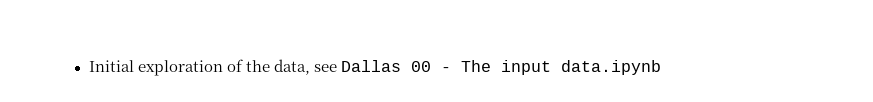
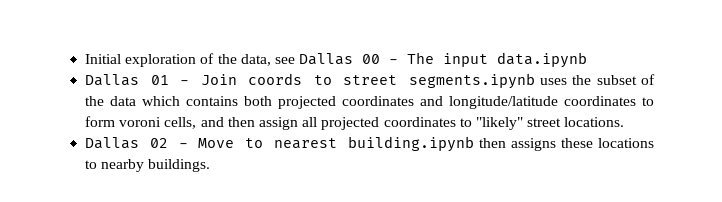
(661, 67) none -> [85,73,655,89] [85,96,655,109] [85,116,625,130] [85,136,654,152] [85,159,211,172] // Dallas 01 - Join coords to street segments.ipynb uses the subset of the data which contains both projected coordinates and longitude/latitude coordinates to form voroni cells, and then assign all projected coordinates to "likely" street locations. // Dallas 02 - Move to nearest building.ipynb then assigns these locations to nearby buildings.

